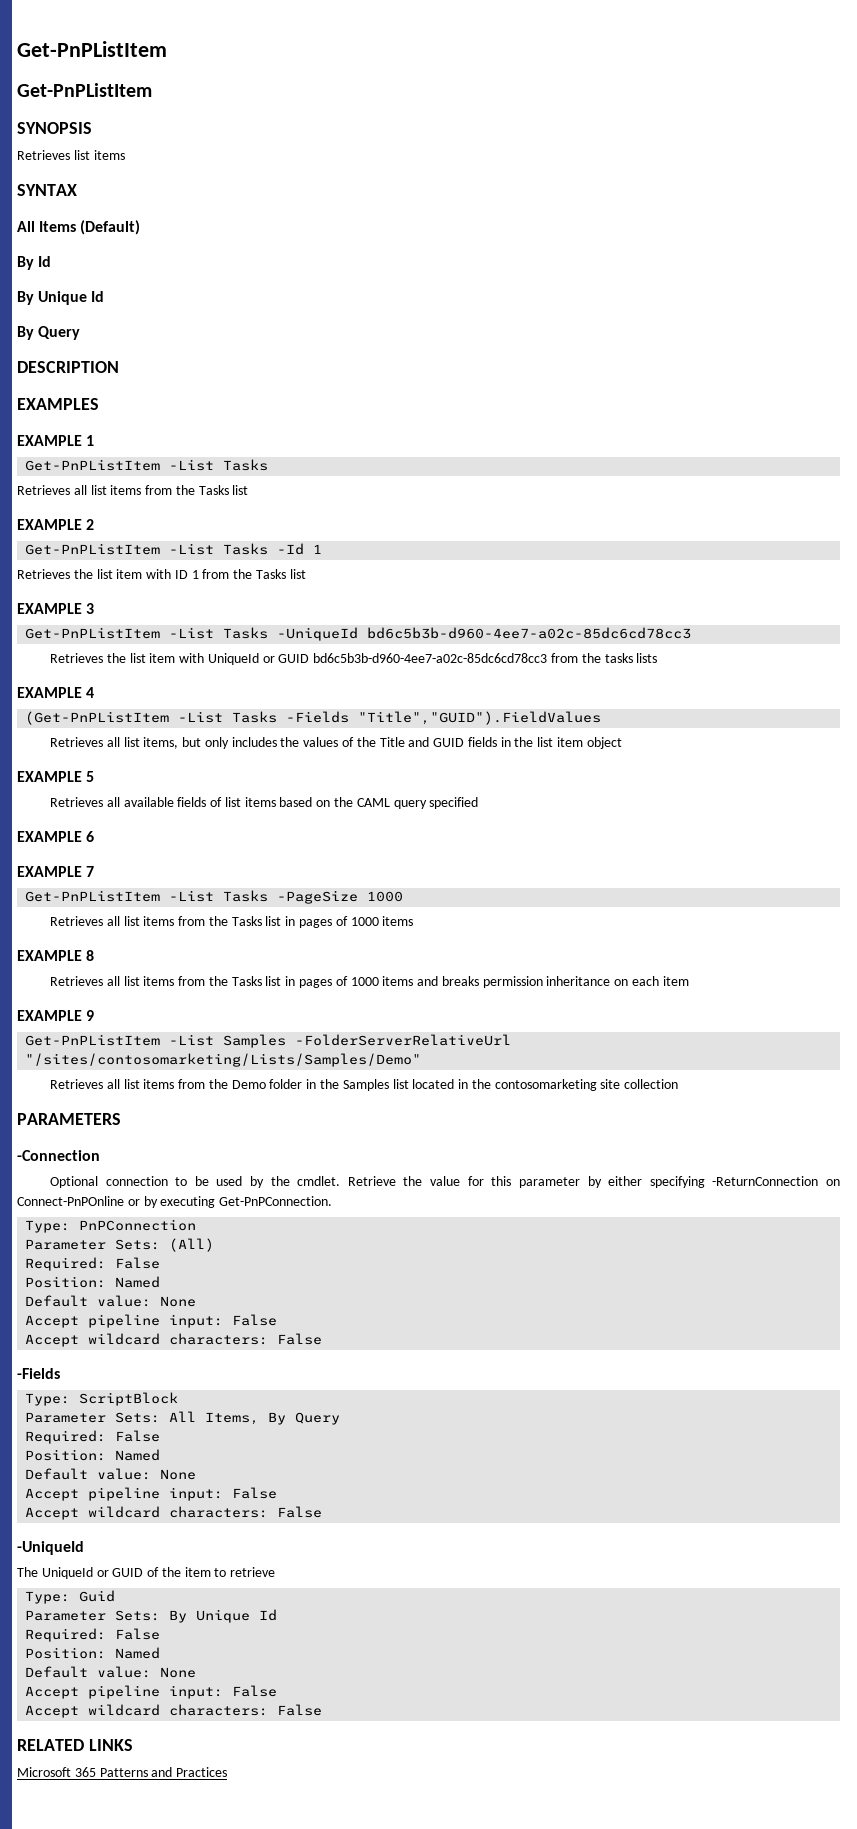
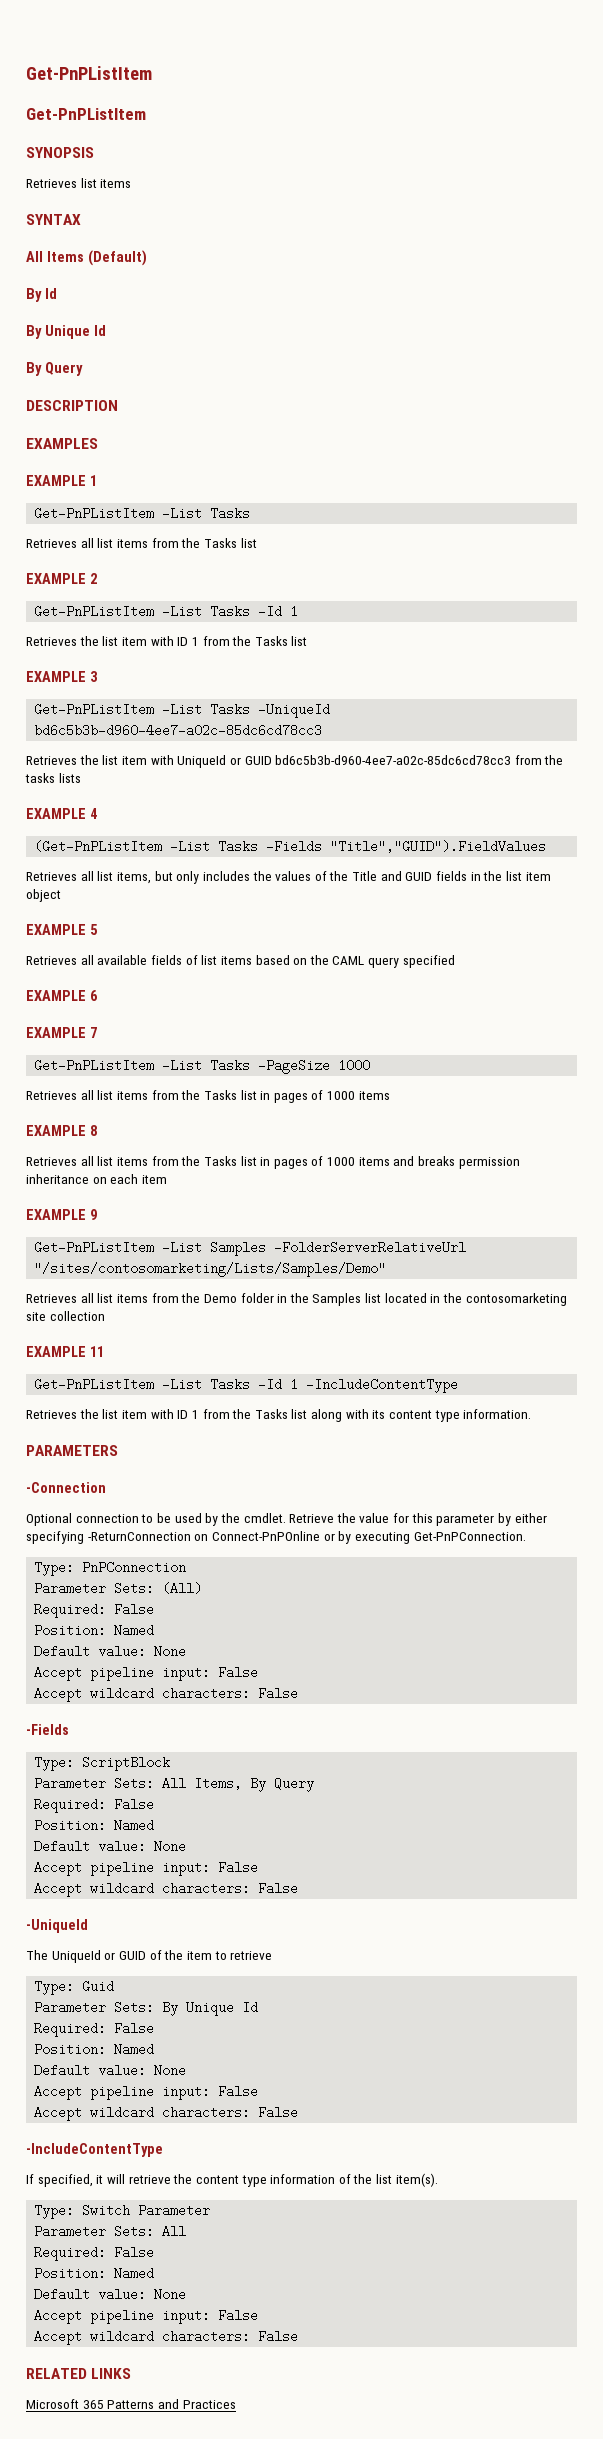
(679, 1084) none -> [26,1346,104,1357] [34,1378,459,1393] [26,1409,532,1422] // EXAMPLE 11 // Get-PnPListItem -List Tasks -Id 1 -IncludeContentType // Retrieves the list item with ID 1 from the Tasks list along with its content type information.
(323, 1710) none -> [26,2143,163,2157] [26,2173,438,2187] [34,2204,211,2219] [34,2225,187,2238] [34,2246,155,2261] [34,2267,155,2280] [34,2288,187,2301] [34,2309,259,2324] [34,2330,299,2345] // -IncludeContentType // If specified, it will retrieve the content type information of the list item(s). // Type: Switch Parameter // Parameter Sets: All // Required: False // Position: Named // Default value: None // Accept pipeline input: False // Accept wildcard characters: False

